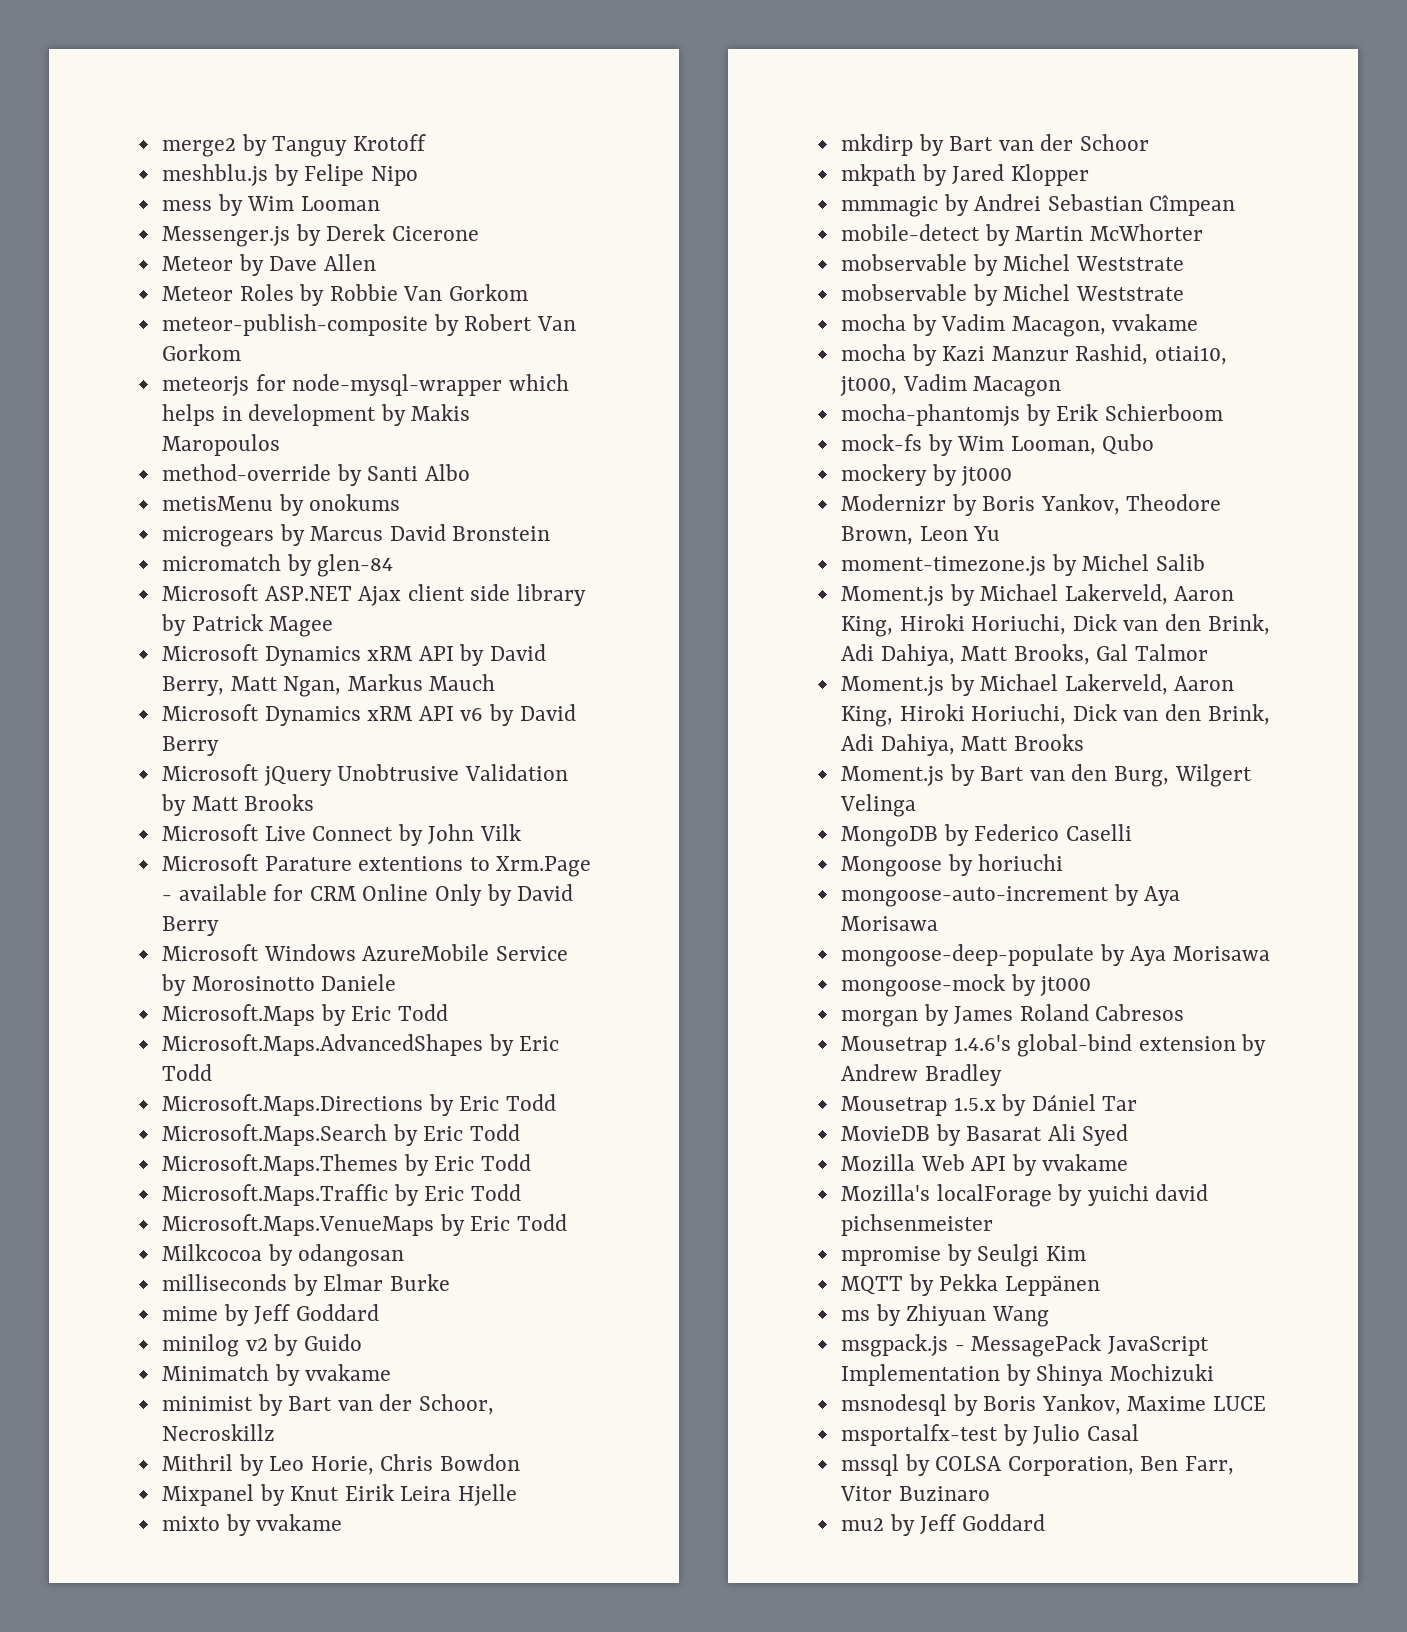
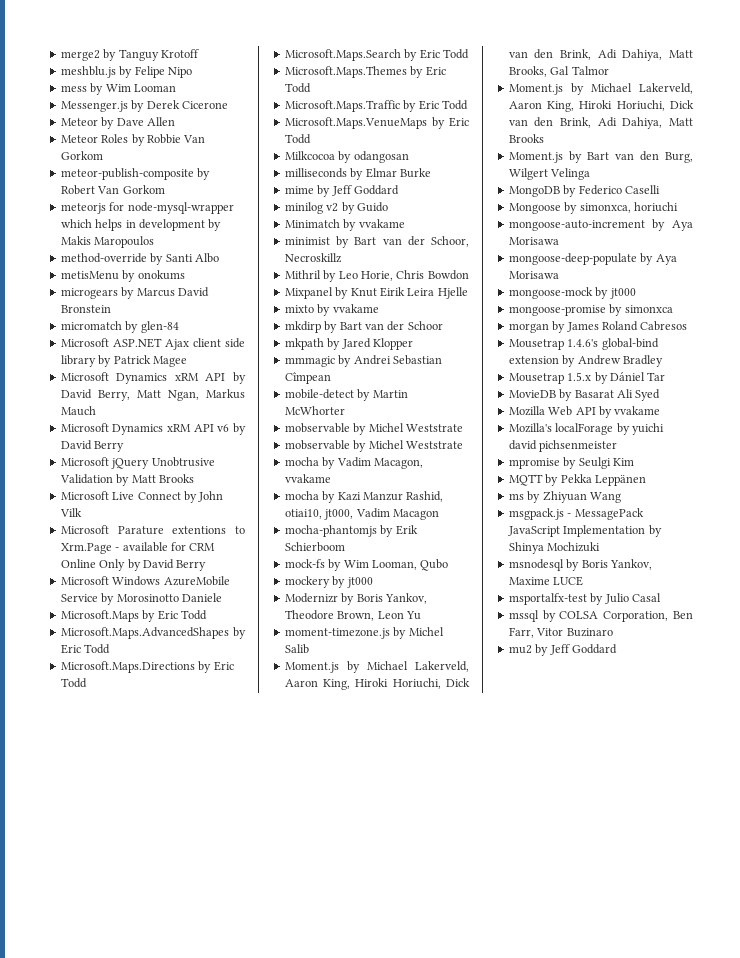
(973, 865) none -> [579,203,631,213] simonxca,
(1092, 986) none -> [508,304,673,316] // mongoose-promise by simonxca

